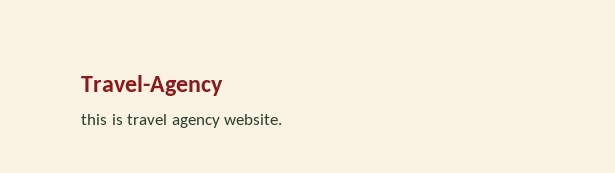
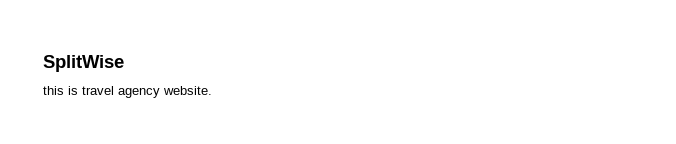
[81,75,223,96] Travel-Agency -> [43,55,124,72] SplitWise

